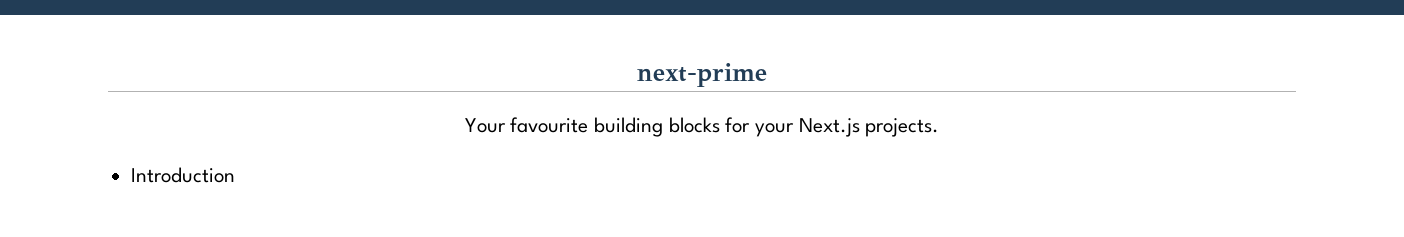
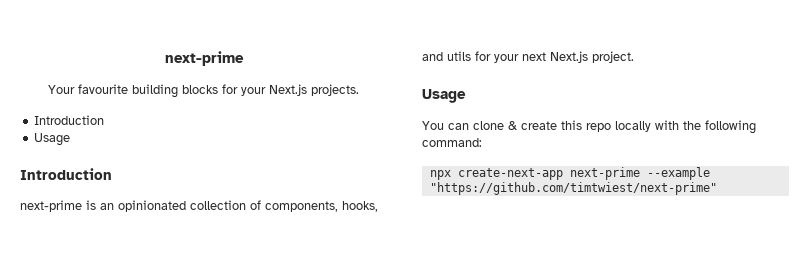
(236, 175) none -> [34,133,71,146] [20,168,112,180] [20,200,378,212] [422,51,634,63] [422,89,466,103] [422,120,756,134] [422,138,482,147] [429,167,710,180] [429,182,717,195] // Usage // Introduction // next-prime is an opinionated collection of components, hooks, and utils for your next Next.js project. // Usage // You can clone & create this repo locally with the following command: // npx create-next-app next-prime --example "https://github.com/timtwiest/next-prime"

